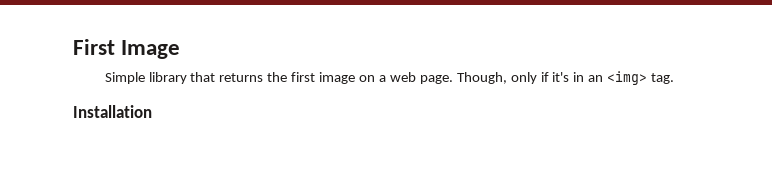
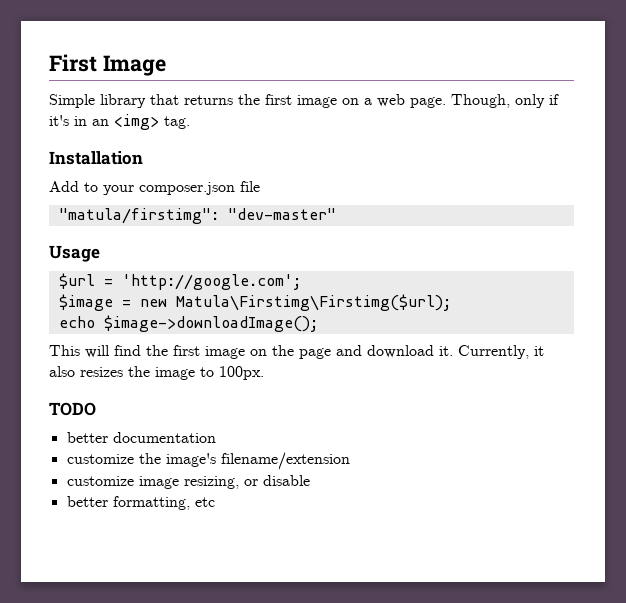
(152, 111) none -> [49,181,260,195] [58,208,336,224] [49,245,100,262] [58,273,301,290] [58,294,451,311] [58,315,318,332] [49,345,544,359] [49,366,264,380] [49,402,96,416] [66,432,216,443] [66,452,350,470] [66,475,310,489] [66,496,215,510] // Add to your composer.json file // "matula/firstimg": "dev-master" // Usage // $url = 'http://google.com'; // $image = new Matula\Firstimg\Firstimg($url); // echo $image->downloadImage(); // This will find the first image on the page and download it. Currently, it also resizes the image to 100px. // TODO // better documentation // customize the image's filename/extension // customize image resizing, or disable // better formatting, etc

